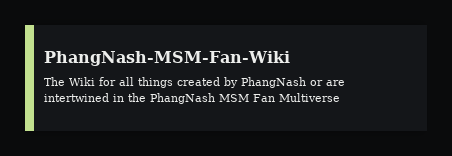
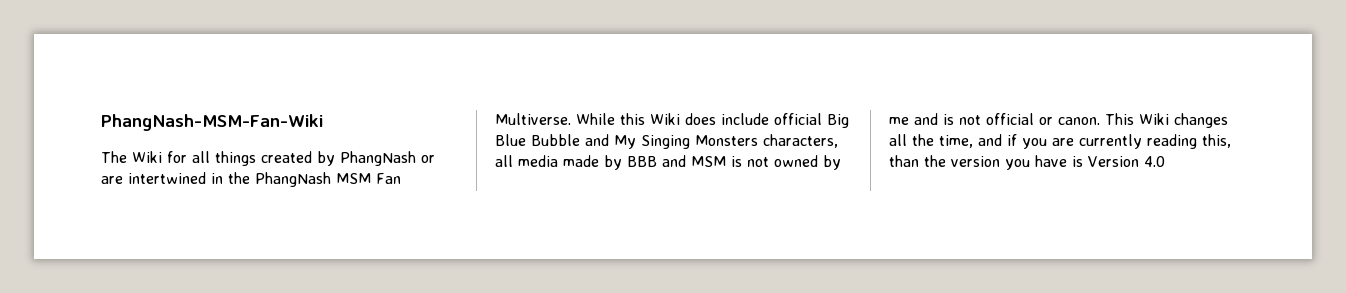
[279,93,340,102] Multiverse -> [495,113,849,128] [495,134,838,149] [495,155,841,170] [889,113,1228,128] [889,134,1231,149] [889,155,1165,170] Multiverse. While this Wiki does include official Big Blue Bubble and My Singing Monsters characters, all media made by BBB and MSM is not owned by me and is not official or canon. This Wiki changes all the time, and if you are currently reading this, than the version you have is Version 4.0

